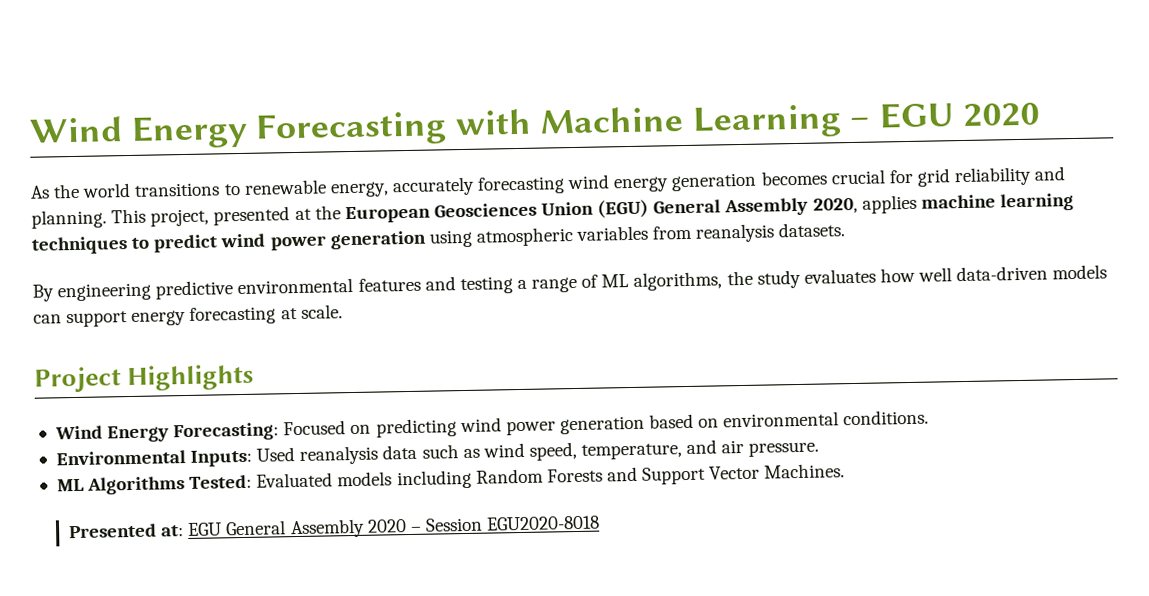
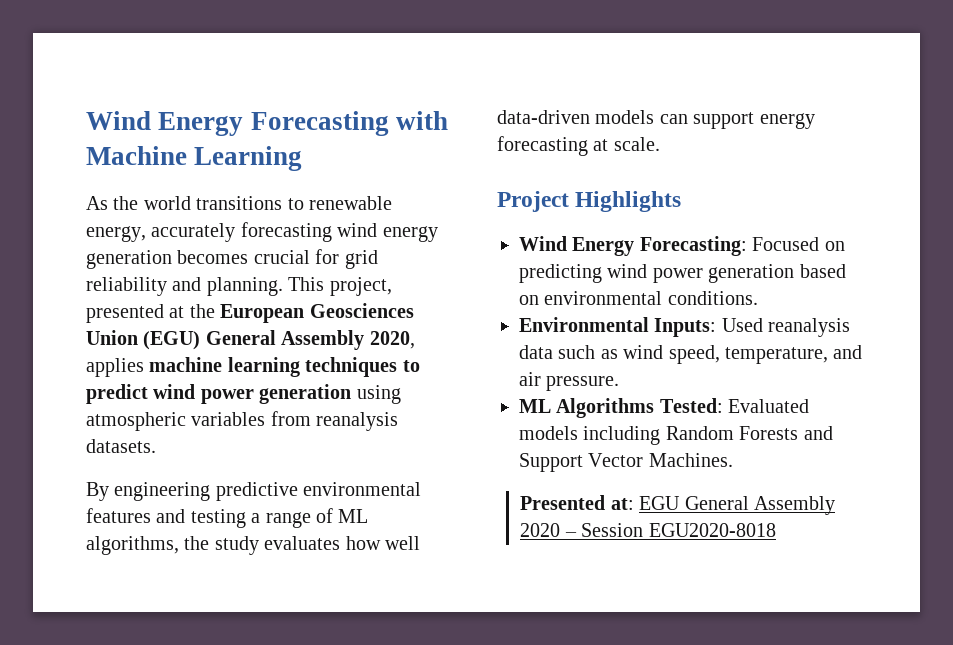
[849,102,1040,129] – EGU 2020 -> (303, 158) none

